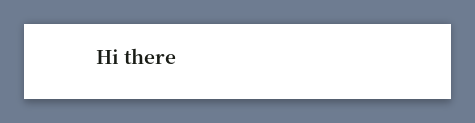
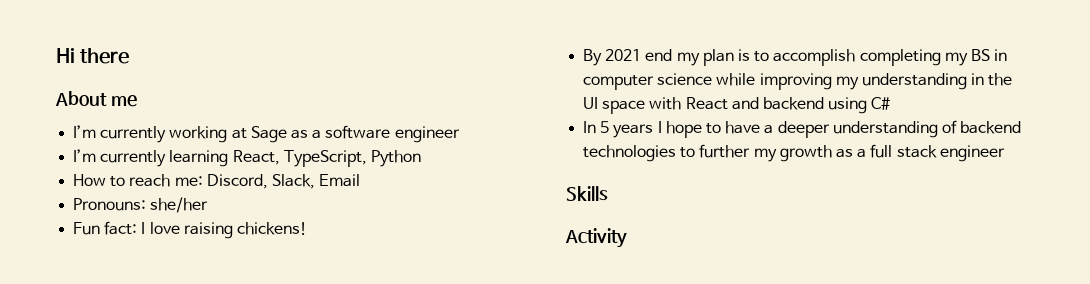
(177, 56) none -> [55,91,137,107] [73,125,460,143] [73,149,421,167] [73,174,361,189] [73,197,209,213] [73,221,307,239] [583,49,1008,66] [583,73,1013,90] [583,97,891,114] [583,120,1022,138] [583,144,1005,162] [566,186,608,201] [565,228,627,248] // About me // I’m currently working at Sage as a software engineer // I’m currently learning React, TypeScript, Python // How to reach me: Discord, Slack, Email // Pronouns: she/her // Fun fact: I love raising chickens! // By 2021 end my plan is to accomplish completing my BS in computer science while improving my understanding in the UI space with React and backend using C# // In 5 years I hope to have a deeper understanding of backend technologies to further my growth as a full stack engineer // Skills // Activity

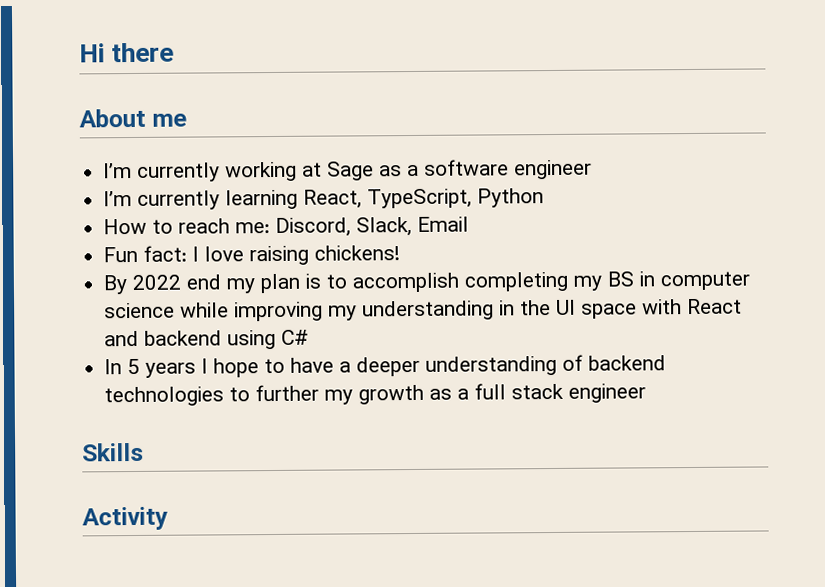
[73,197,209,213] // Pronouns: she/her -> (470, 224) none
[605,49,642,61] 2021 -> [132,274,182,291] 2022

